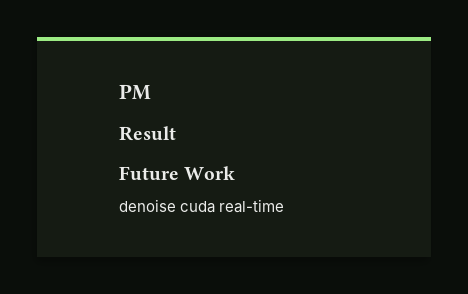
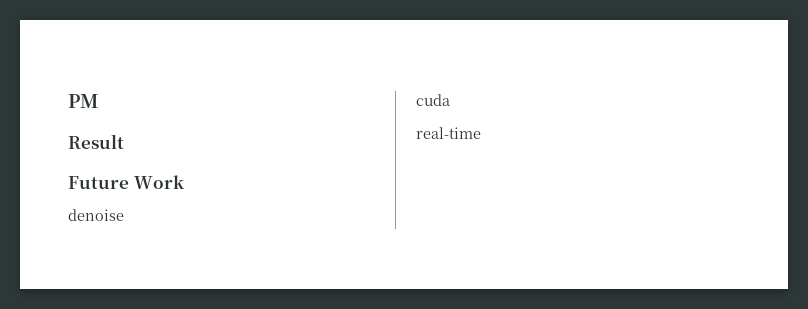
(176, 205) none -> (124, 215) //
(216, 207) none -> (450, 100) //

